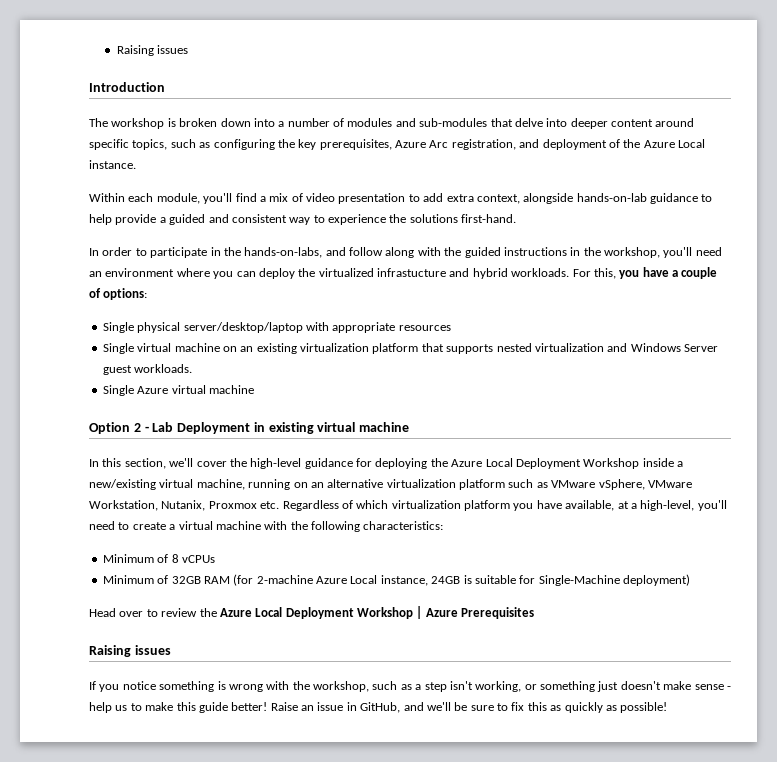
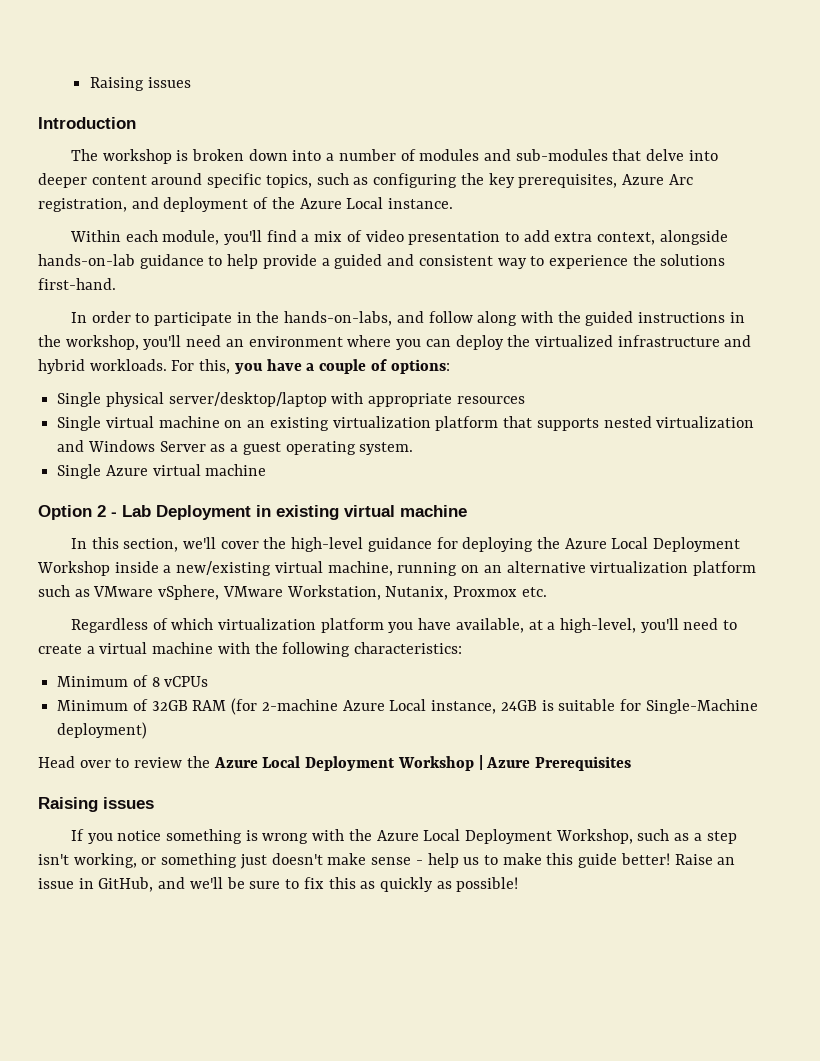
[377,268,446,277] infrastucture -> [617,335,720,347] infrastructure
[102,364,193,375] guest workloads. -> [210,441,414,455] as a guest operating system.
(280, 505) none -> (547, 592) //
[313,681,369,692] workshop, -> [376,829,633,844] Azure Local Deployment Workshop,

